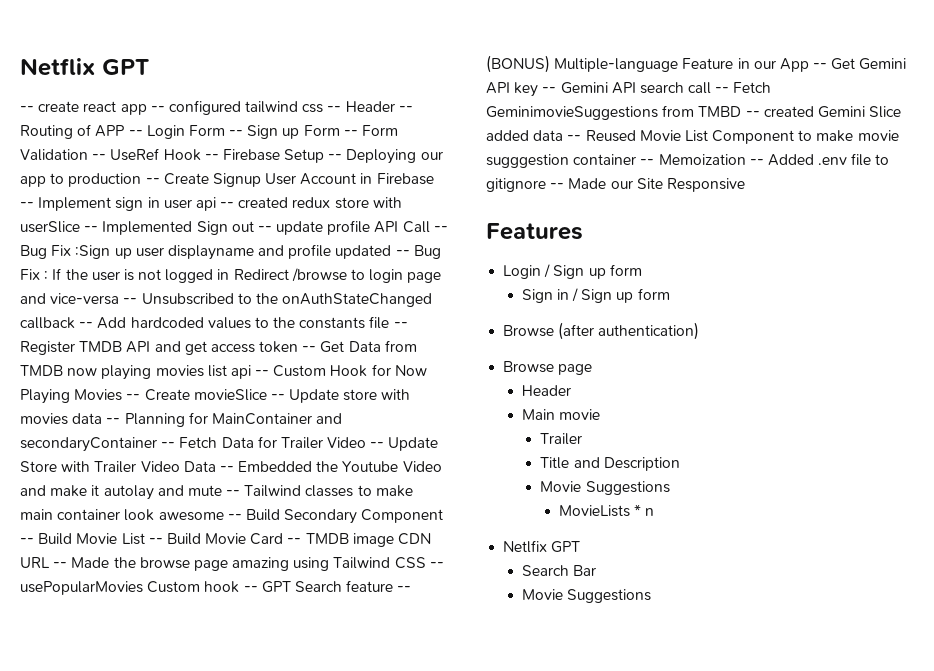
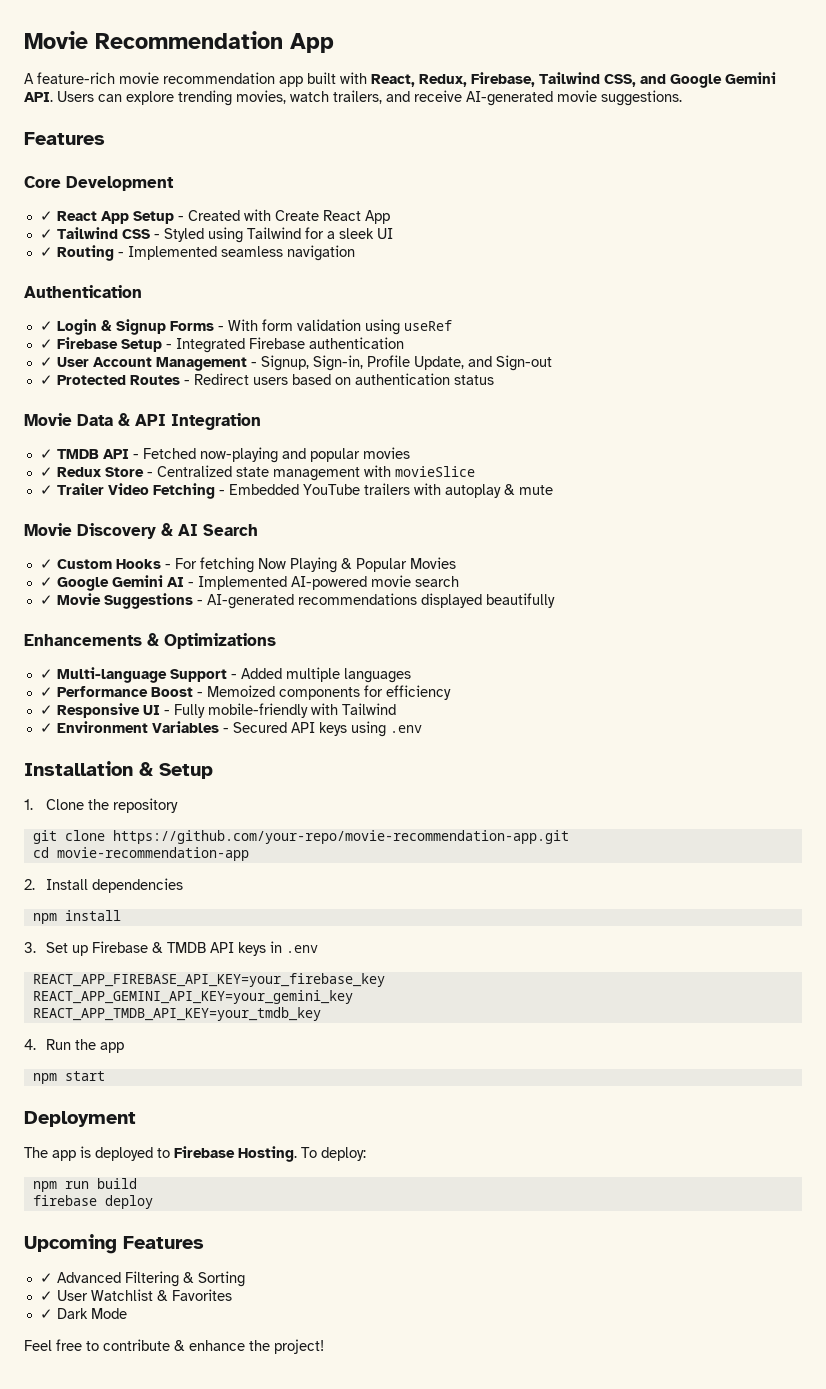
[20,58,149,76] [20,100,413,115] [20,124,399,139] [20,148,443,164] [20,173,434,187] [20,197,402,211] [20,220,448,235] [20,244,441,260] [20,268,442,283] [20,293,433,307] [20,316,408,329] [20,340,417,355] [20,364,427,380] [20,389,411,404] [20,412,343,427] [20,436,439,452] [20,461,442,473] [20,485,413,500] [20,509,444,524] [20,533,432,547] [20,557,444,571] [20,580,412,595] [486,55,907,73] [486,82,772,97] [486,105,902,120] [486,130,899,144] [486,153,890,168] [486,178,745,192] [486,223,583,240] [503,264,642,279] [521,288,670,303] [503,322,700,340] [503,361,593,375] [521,385,571,396] [521,409,600,420] [540,433,583,445] [540,457,680,471] [540,481,670,495] [558,504,655,517] [503,540,581,553] [521,565,596,576] [521,589,651,603] Netflix GPT // -- create react app -- configured tailwind css -- Header -- Routing of APP -- Login Form -- Sign up Form -- Form Validation -- UseRef Hook -- Firebase Setup -- Deploying our app to production -- Create Signup User Account in Firebase -- Implement sign in user api -- created redux store with userSlice -- Implemented Sign out -- update profile API Call -- Bug Fix :Sign up user displayname and profile updated -- Bug Fix : If the user is not logged in Redirect /browse to login page and vice-versa -- Unsubscribed to the onAuthStateChanged callback -- Add hardcoded values to the constants file -- Register TMDB API and get access token -- Get Data from TMDB now playing movies list api -- Custom Hook for Now Playing Movies -- Create movieSlice -- Update store with movies data -- Planning for MainContainer and secondaryContainer -- Fetch Data for Trailer Video -- Update Store with Trailer Video Data -- Embedded the Youtube Video and make it autolay and mute -- Tailwind classes to make main container look awesome -- Build Secondary Component -- Build Movie List -- Build Movie Card -- TMDB image CDN URL -- Made the browse page amazing using Tailwind CSS -- usePopularMovies Custom hook -- GPT Search feature -- (BONUS) Multiple-language Feature in our App -- Get Gemini API key -- Gemini API search call -- Fetch GeminimovieSuggestions from TMBD -- created Gemini Slice added data -- Reused Movie List Component to make movie sugggestion container -- Memoization -- Added .env file to gitignore -- Made our Site Responsive // Features // Login / Sign up form // Sign in / Sign up form // Browse (after authentication) // Browse page // Header // Main movie // Trailer // Title and Description // Movie Suggestions // MovieLists * n // Netlfix GPT // Search Bar // Movie Suggestions -> [24,31,334,53] [24,72,776,88] [24,90,682,106] [24,132,105,145] [24,176,174,191] [39,209,390,224] [39,227,393,243] [39,245,355,261] [24,285,142,298] [39,319,452,335] [39,337,404,353] [39,355,552,371] [39,373,494,385] [24,413,261,430] [39,447,410,463] [39,465,475,481] [39,483,553,499] [24,523,258,539] [39,557,456,573] [39,575,459,591] [39,593,555,609] [24,633,276,649] [39,667,411,683] [39,685,451,700] [39,703,396,718] [39,721,422,737] [24,761,213,779] [24,798,179,813] [32,830,569,844] [32,847,249,861] [24,878,184,893] [32,910,121,924] [24,941,319,956] [32,973,385,987] [32,990,353,1004] [32,1007,321,1021] [24,1039,125,1053] [32,1071,105,1084] [24,1111,136,1127] [24,1146,366,1162] [32,1178,137,1192] [32,1195,153,1209] [24,1234,204,1254] [39,1271,245,1287] [39,1289,232,1301] [39,1308,127,1319] [24,1339,324,1354] Movie Recommendation App // A feature-rich movie recommendation app built with React, Redux, Firebase, Tailwind CSS, and Google Gemini API. Users can explore trending movies, watch trailers, and receive AI-generated movie suggestions. // Features // Core Development // ✓ React App Setup - Created with Create React App // ✓ Tailwind CSS - Styled using Tailwind for a sleek UI // ✓ Routing - Implemented seamless navigation // Authentication // ✓ Login & Signup Forms - With form validation using useRef // ✓ Firebase Setup - Integrated Firebase authentication // ✓ User Account Management - Signup, Sign-in, Profile Update, and Sign-out // ✓ Protected Routes - Redirect users based on authentication status // Movie Data & API Integration // ✓ TMDB API - Fetched now-playing and popular movies // ✓ Redux Store - Centralized state management with movieSlice // ✓ Trailer Video Fetching - Embedded YouTube trailers with autoplay & mute // Movie Discovery & AI Search // ✓ Custom Hooks - For fetching Now Playing & Popular Movies // ✓ Google Gemini AI - Implemented AI-powered movie search // ✓ Movie Suggestions - AI-generated recommendations displayed beautifully // Enhancements & Optimizations // ✓ Multi-language Support - Added multiple languages // ✓ Performance Boost - Memoized components for efficiency // ✓ Responsive UI - Fully mobile-friendly with Tailwind // ✓ Environment Variables - Secured API keys using .env // Installation & Setup // 1. Clone the repository // git clone https://github.com/your-repo/movie-recommendation-app.git // cd movie-recommendation-app // 2. Install dependencies // npm install // 3. Set up Firebase & TMDB API keys in .env // REACT_APP_FIREBASE_API_KEY=your_firebase_key // REACT_APP_GEMINI_API_KEY=your_gemini_key // REACT_APP_TMDB_API_KEY=your_tmdb_key // 4. Run the app // npm start // Deployment // The app is deployed to Firebase Hosting. To deploy: // npm run build // firebase deploy // Upcoming Features // ✓ Advanced Filtering & Sorting // ✓ User Watchlist & Favorites // ✓ Dark Mode // Feel free to contribute & enhance the project!

